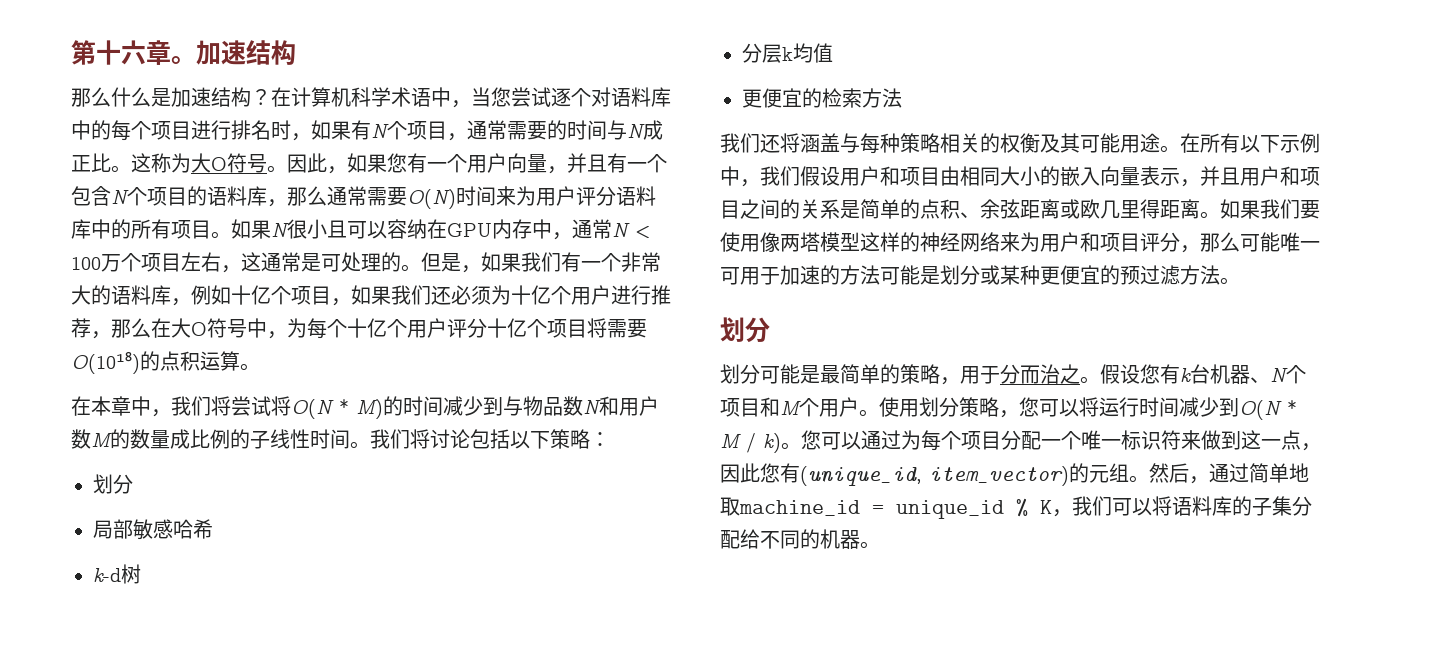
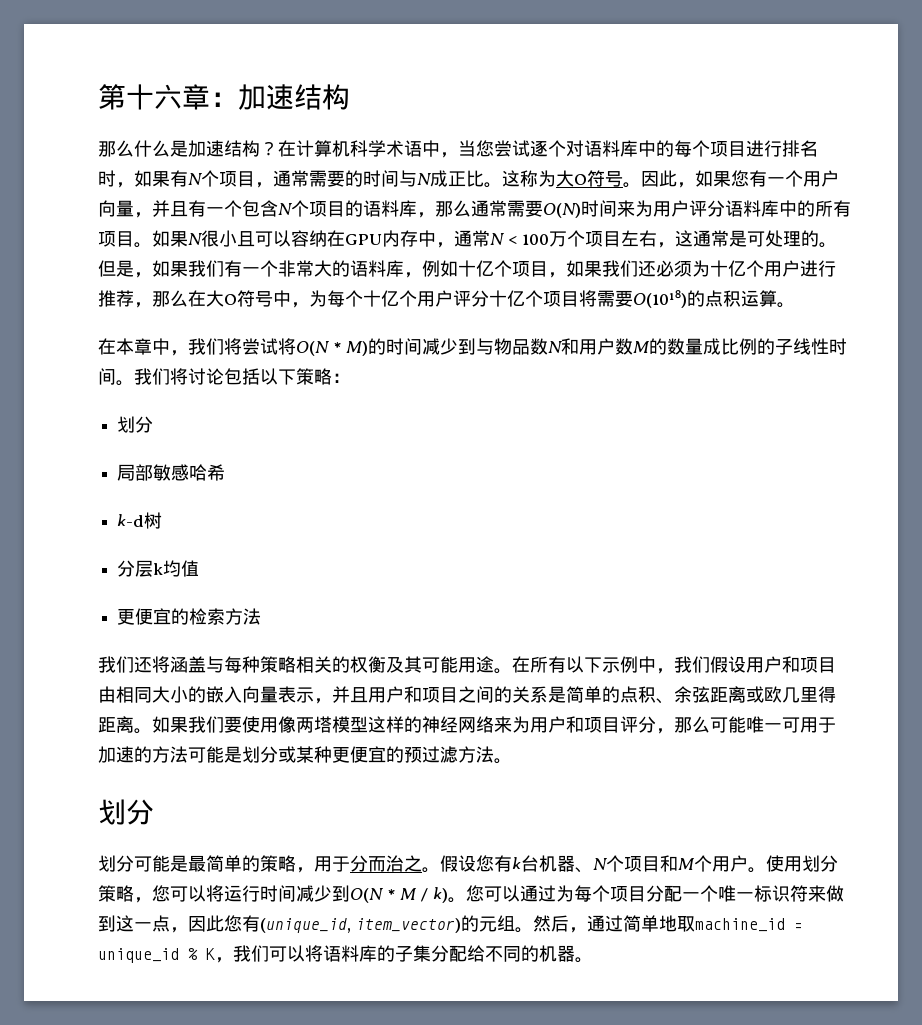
[171,56,196,64] 。 -> [210,92,238,107] ：

